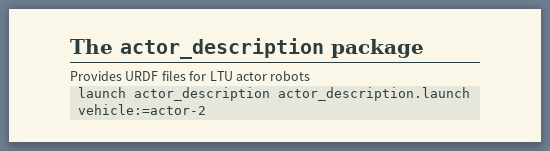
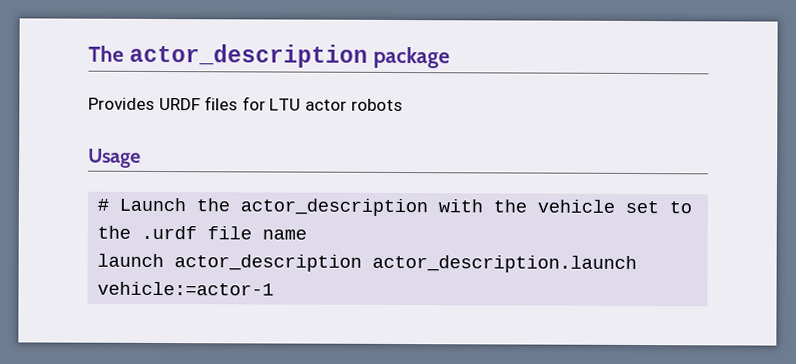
(311, 76) none -> [88,148,141,168] [97,197,693,217] [97,225,308,240] // Usage // # Launch the actor_description with the vehicle set to the .urdf file name
[77,104,206,115] vehicle:=actor-2 -> [97,281,275,296] vehicle:=actor-1

